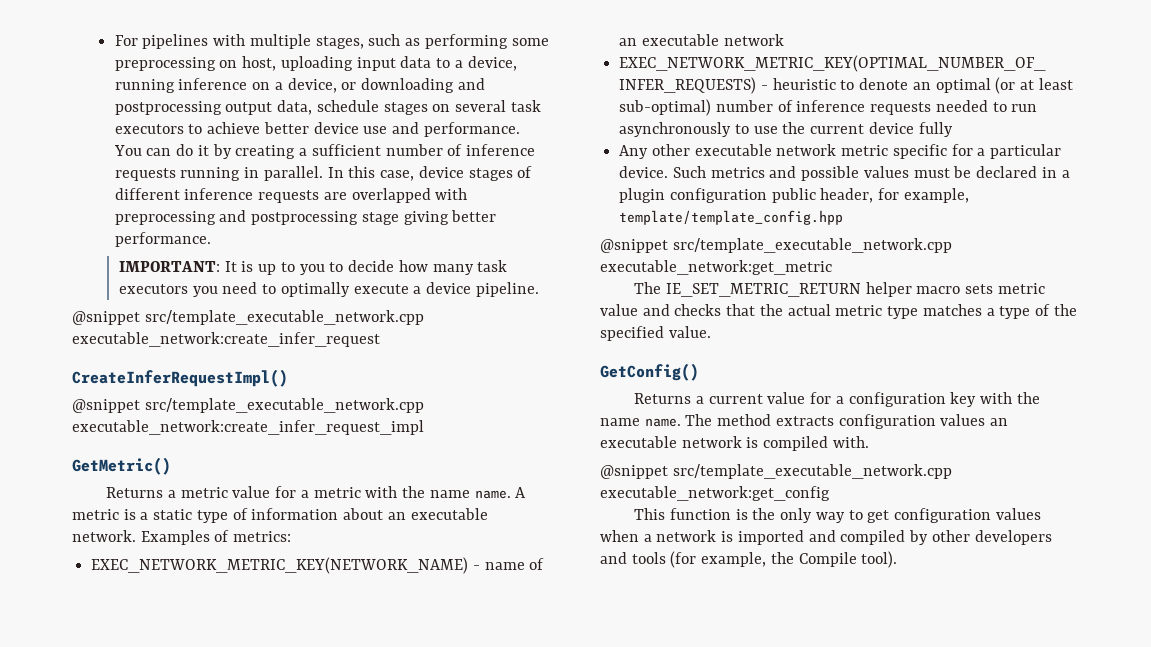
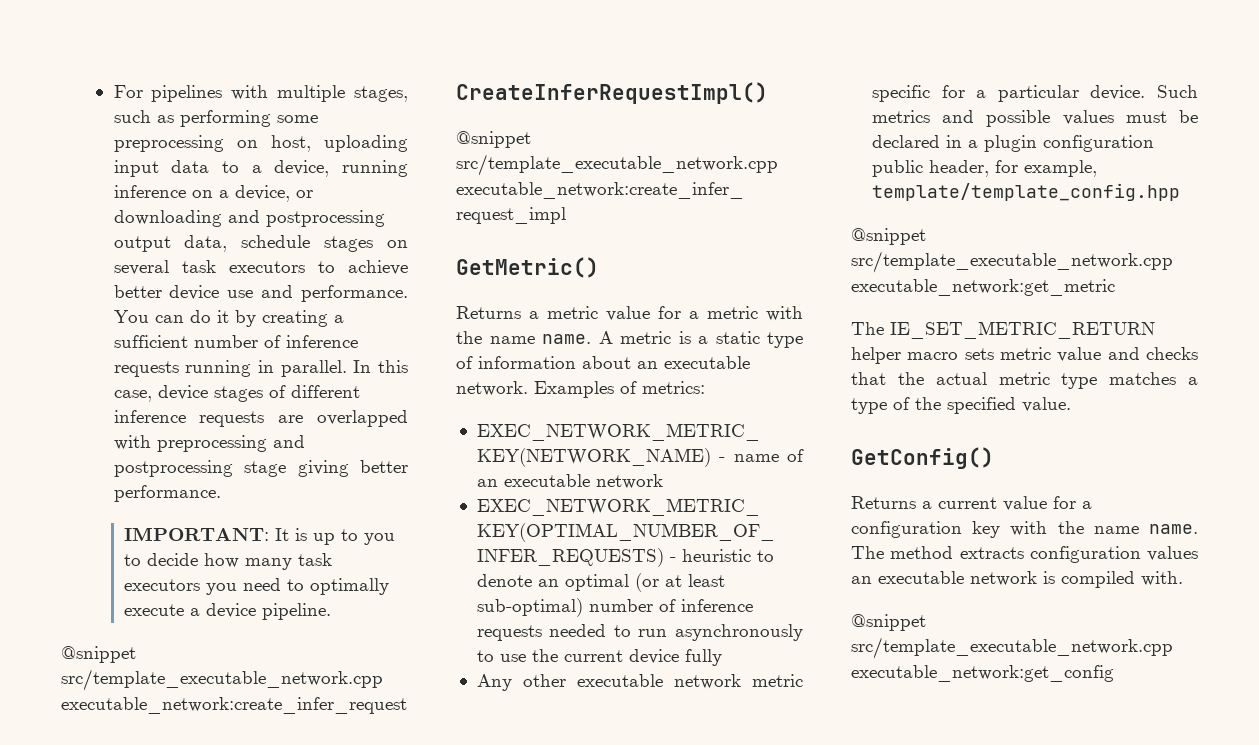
[634,508,1041,523] [600,530,1052,545] [600,551,898,568] // This function is the only way to get configuration values when a network is imported and compiled by other developers and tools (for example, the Compile tool). -> (1114, 673) none

